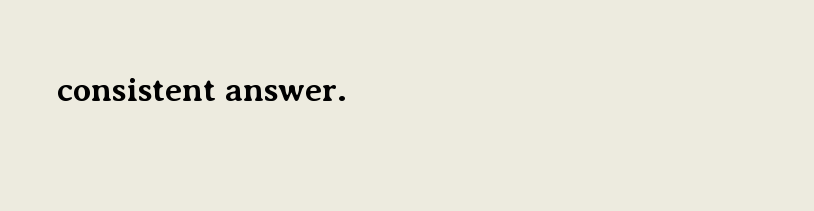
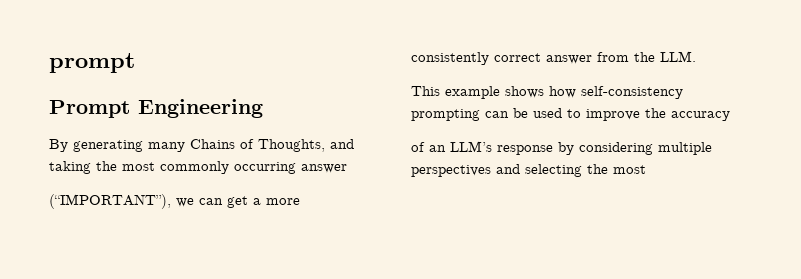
[57,78,348,101] consistent answer. -> [49,53,135,73] [49,99,263,118] [49,139,354,152] [49,161,347,174] [49,194,300,209] [411,51,696,65] [411,86,683,99] [411,108,730,121] [411,141,712,155] [411,164,646,177] prompt // Prompt Engineering // By generating many Chains of Thoughts, and taking the most commonly occurring answer // (“IMPORTANT”), we can get a more consistently correct answer from the LLM. // This example shows how self-consistency prompting can be used to improve the accuracy // of an LLM’s response by considering multiple perspectives and selecting the most

